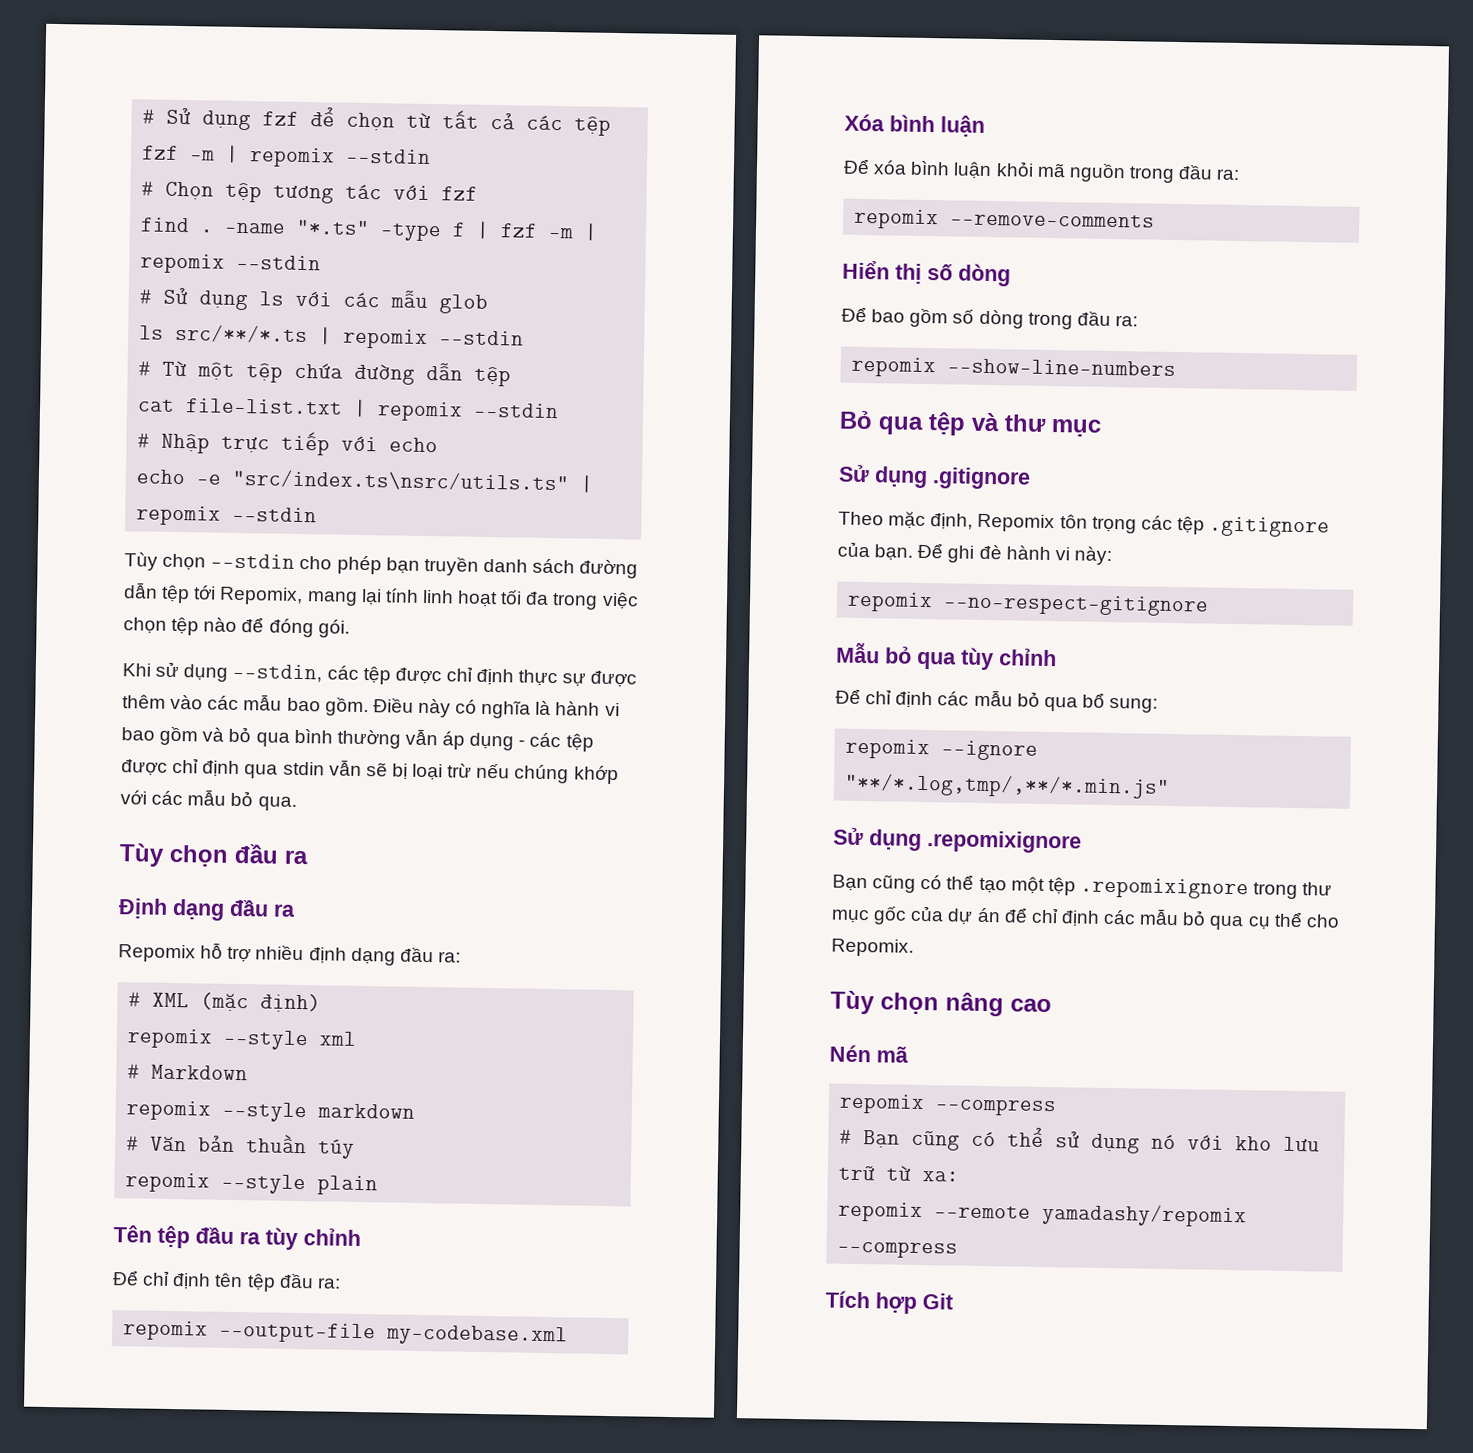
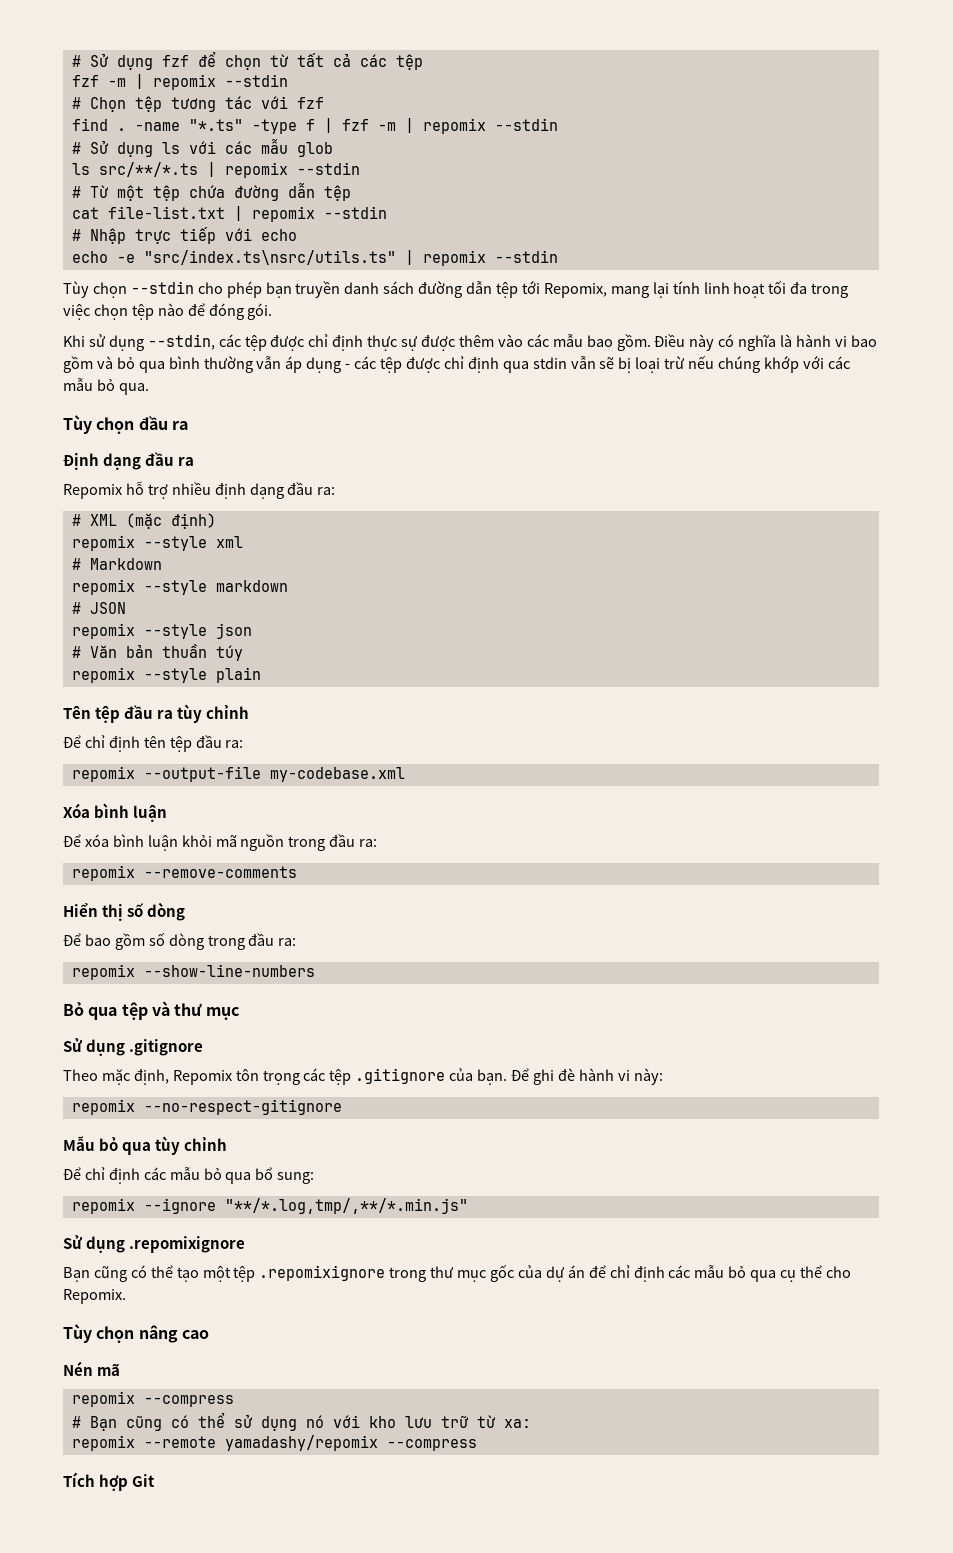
(416, 1111) none -> [71,602,126,614] [71,623,252,639] // # JSON // repomix --style json

